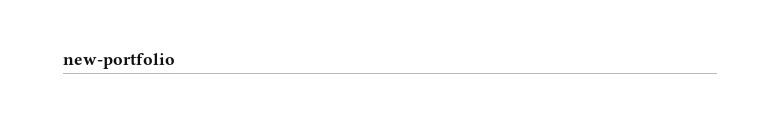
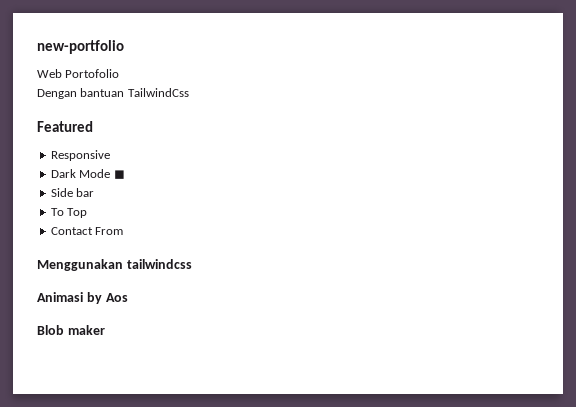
(175, 61) none -> [37,69,120,78] [37,88,189,99] [37,121,93,132] [50,150,110,161] [50,169,125,179] [50,188,95,197] [50,208,88,218] [50,227,124,235] [37,259,192,271] [37,292,128,304] [37,325,105,335] // Web Portofolio // Dengan bantuan TailwindCss // Featured // Responsive // Dark Mode ◼ // Side bar // To Top // Contact From // Menggunakan tailwindcss // Animasi by Aos // Blob maker

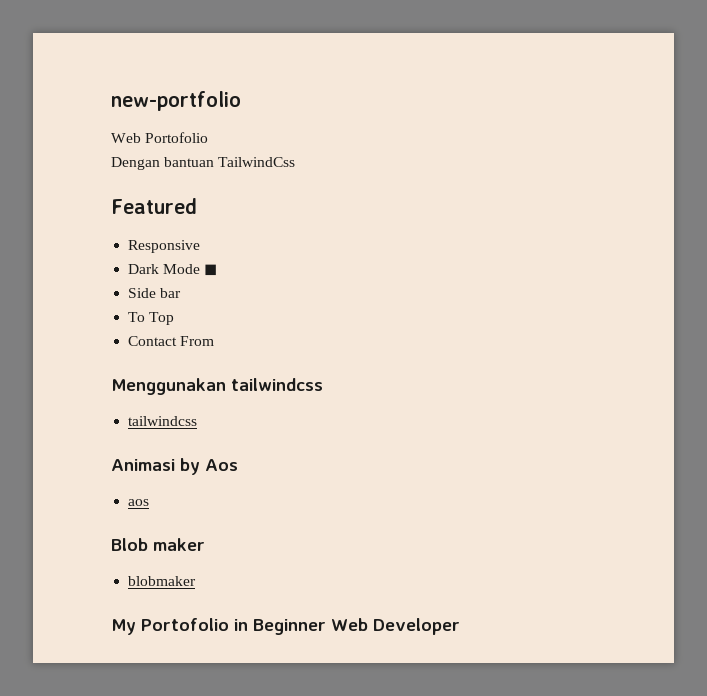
(192, 264) none -> [128,416,198,426] // tailwindcss
(128, 297) none -> [128,499,150,506] // aos
(105, 330) none -> [128,576,197,586] [111,618,460,635] // blobmaker // My Portofolio in Beginner Web Developer

